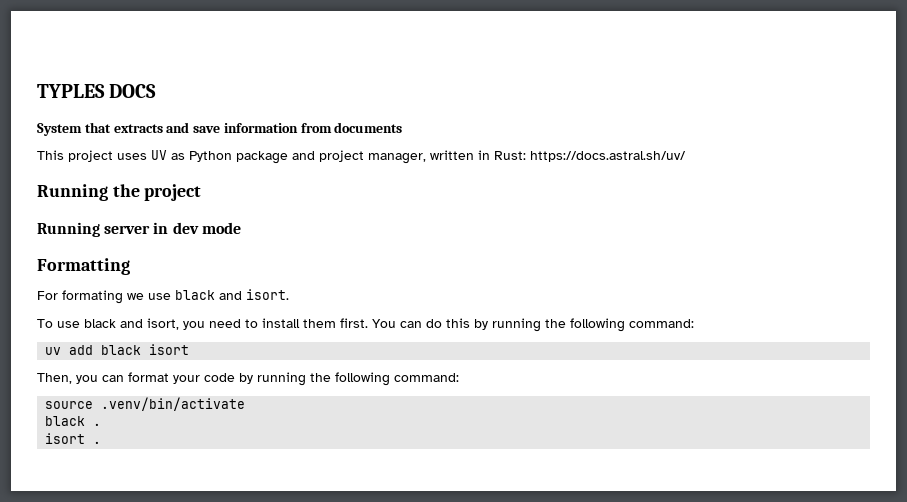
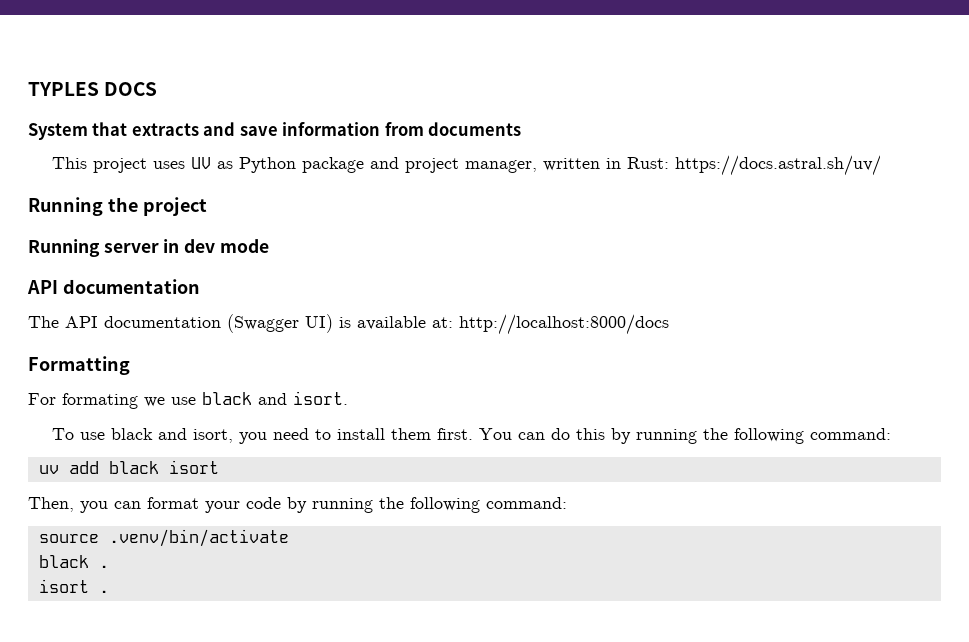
(241, 228) none -> [27,279,200,294] [28,314,669,335] // API documentation // The API documentation (Swagger UI) is available at: http://localhost:8000/docs

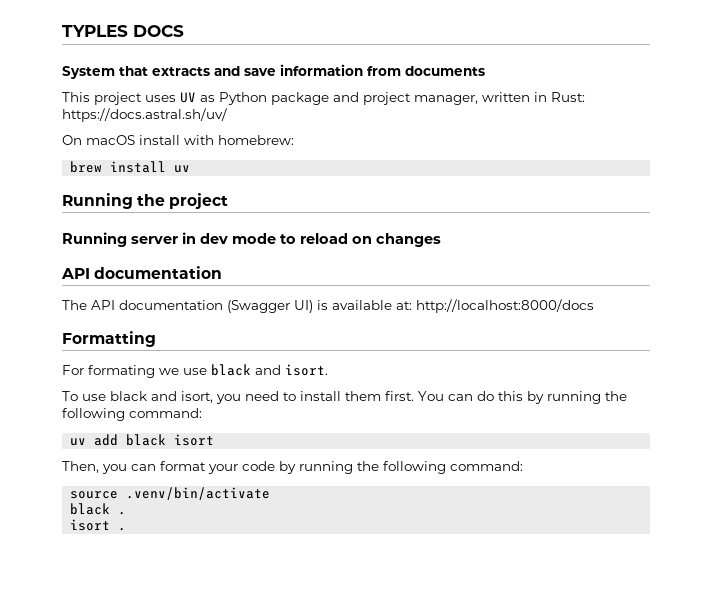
(882, 165) none -> [62,135,294,145] [70,161,191,173] // On macOS install with homebrew: // brew install uv
(269, 246) none -> [280,233,441,247] to reload on changes

